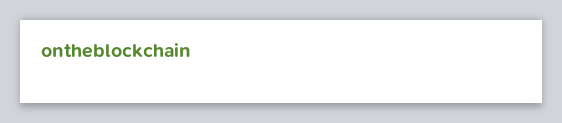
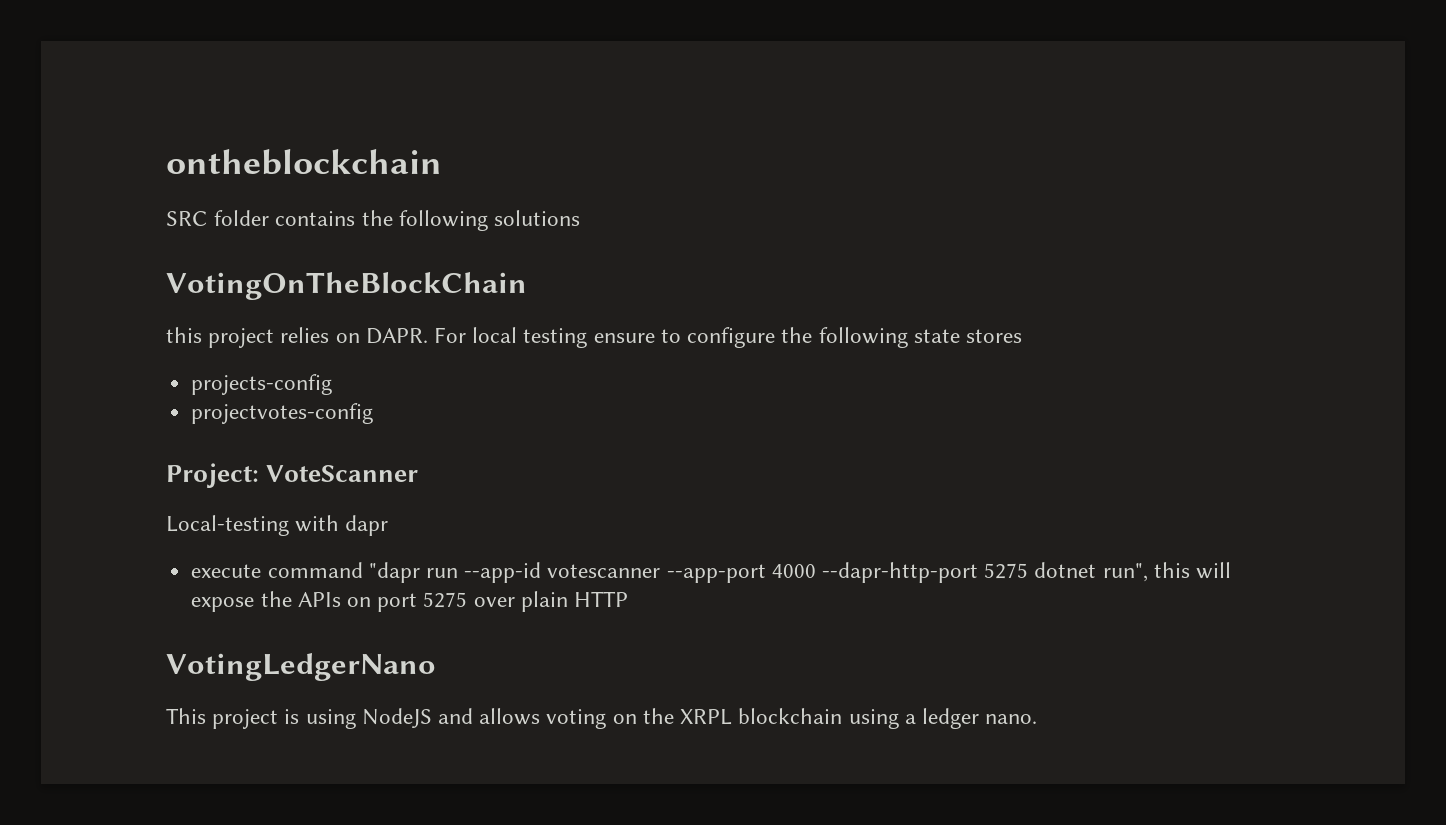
(191, 50) none -> [166,210,581,231] [166,272,527,300] [166,327,1022,348] [191,374,333,395] [191,403,374,424] [166,463,419,488] [166,515,389,536] [191,562,1232,583] [191,591,628,612] [166,653,436,681] [166,708,1038,729] // SRC folder contains the following solutions // VotingOnTheBlockChain // this project relies on DAPR. For local testing ensure to configure the following state stores // projects-config // projectvotes-config // Project: VoteScanner // Local-testing with dapr // execute command "dapr run --app-id votescanner --app-port 4000 --dapr-http-port 5275 dotnet run", this will expose the APIs on port 5275 over plain HTTP // VotingLedgerNano // This project is using NodeJS and allows voting on the XRPL blockchain using a ledger nano.

